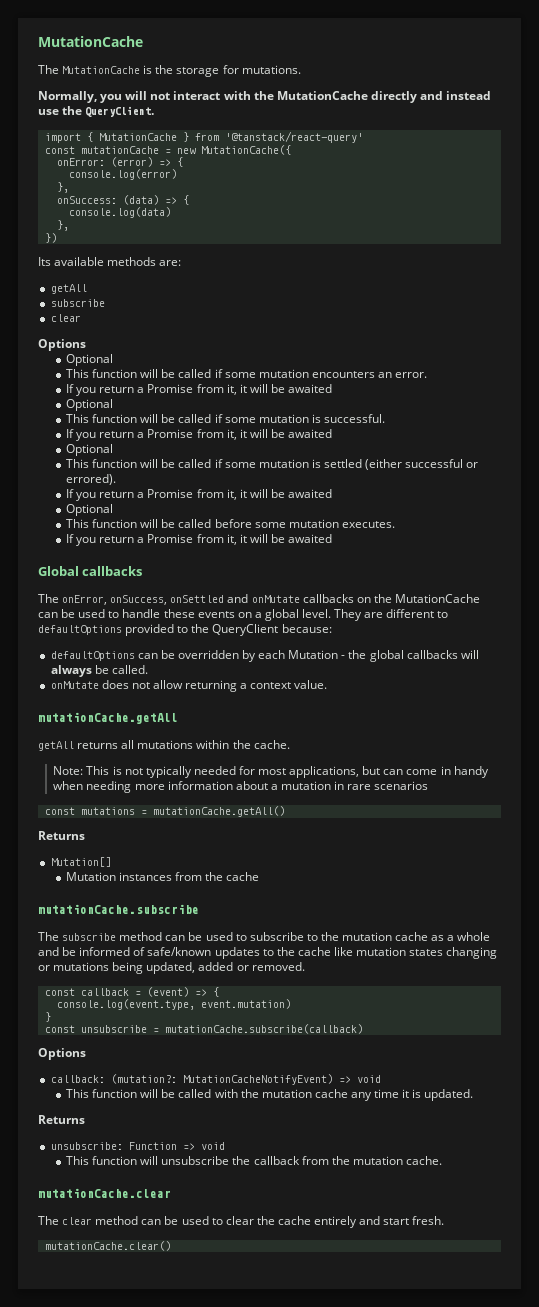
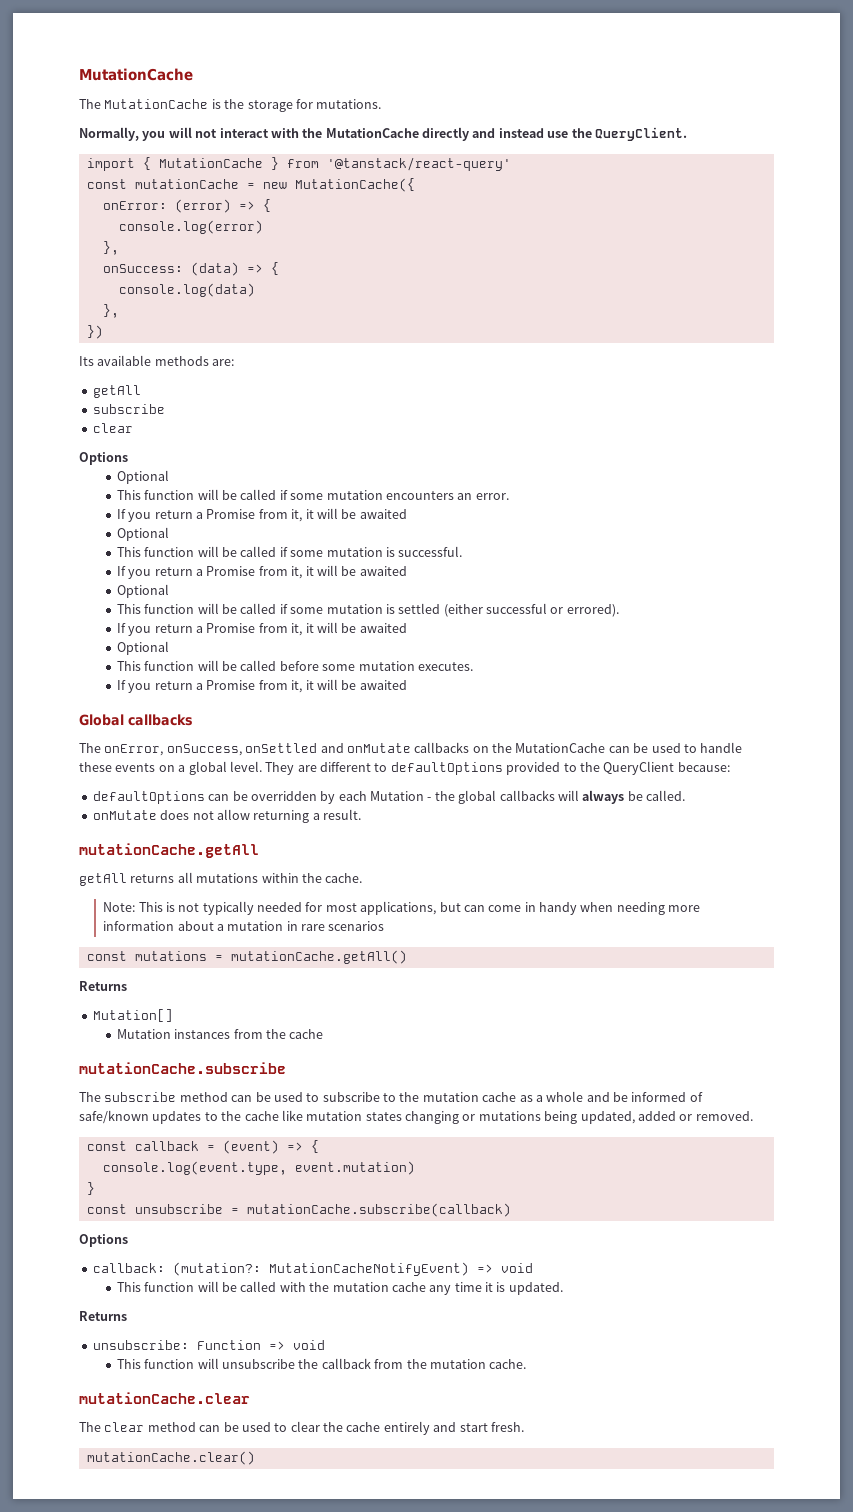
[250,680,328,689] context value. -> [323,809,361,820] result.

